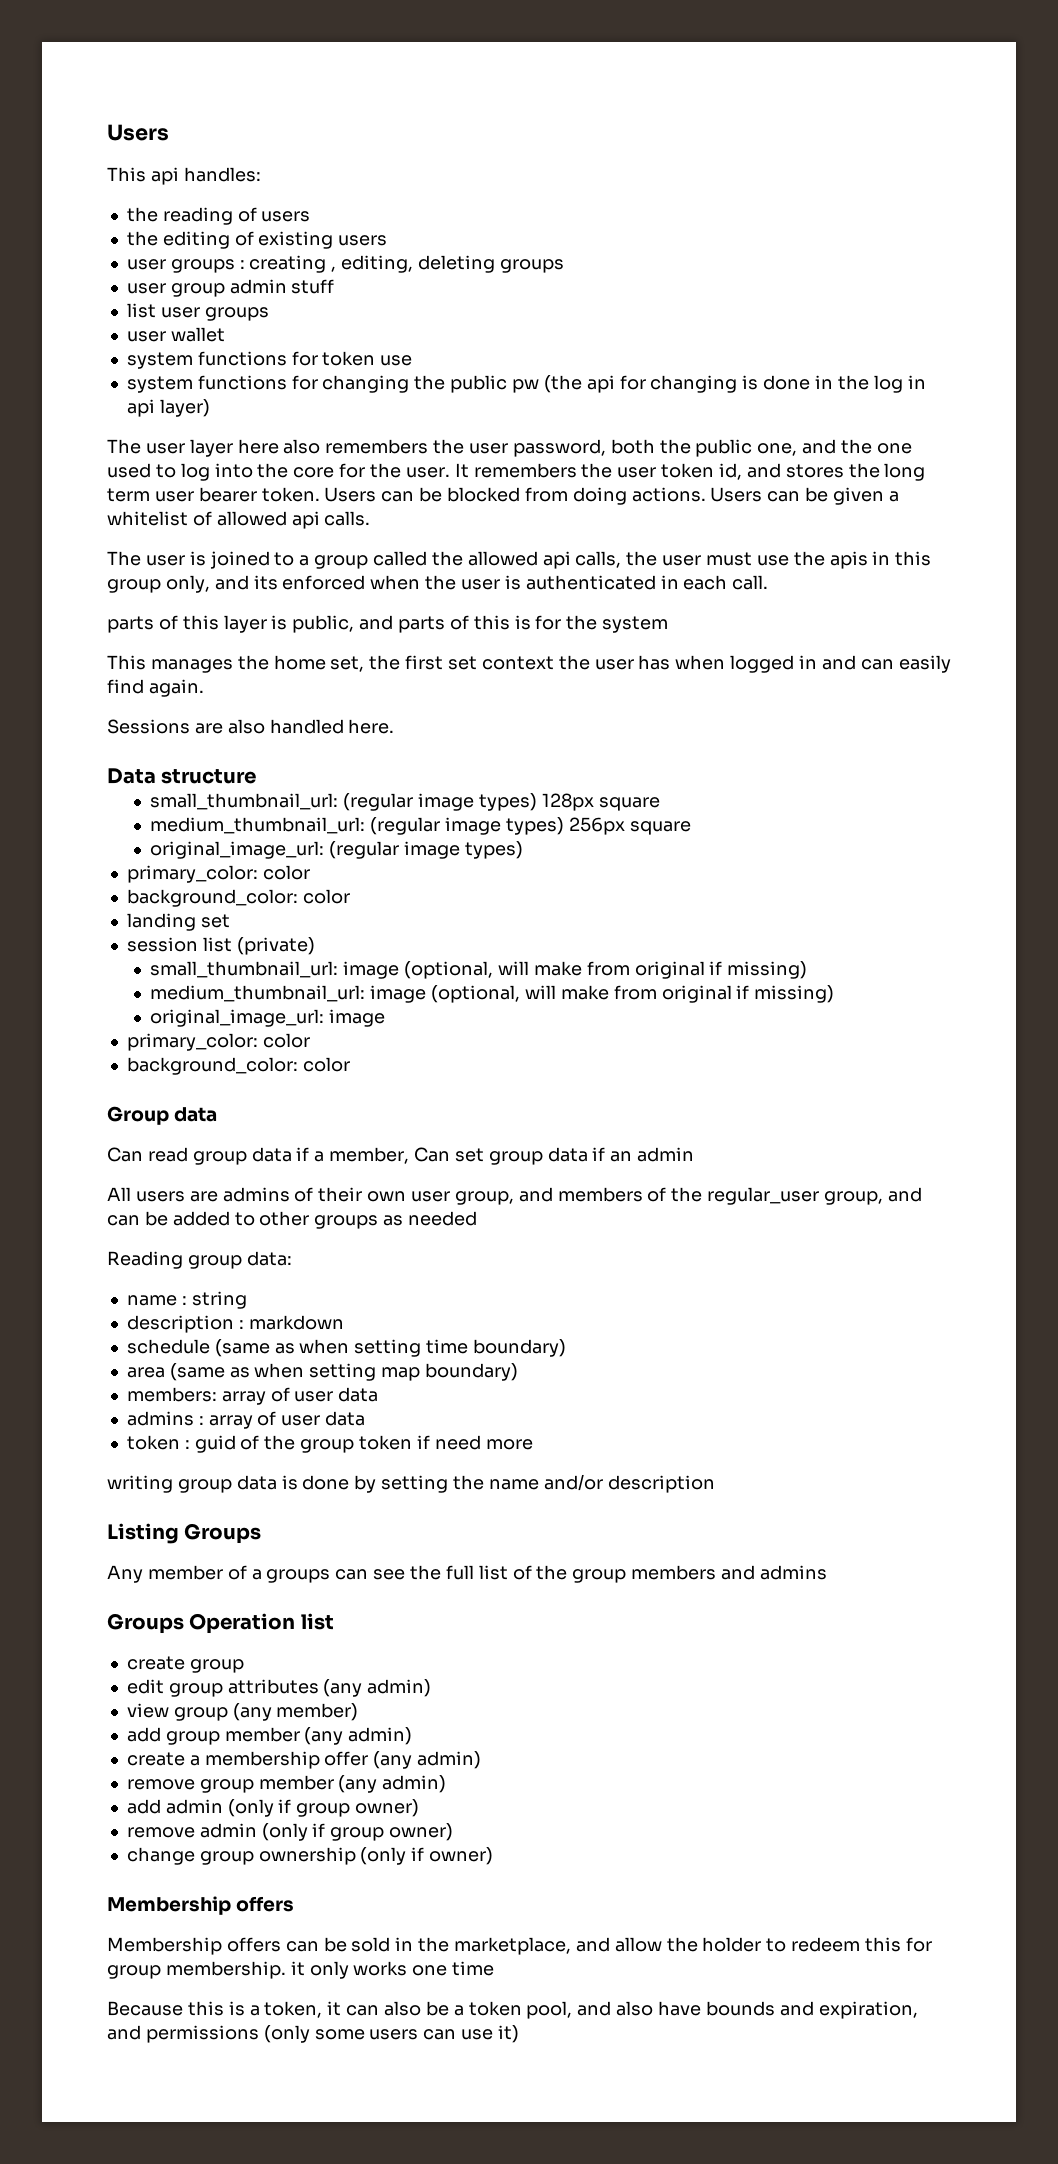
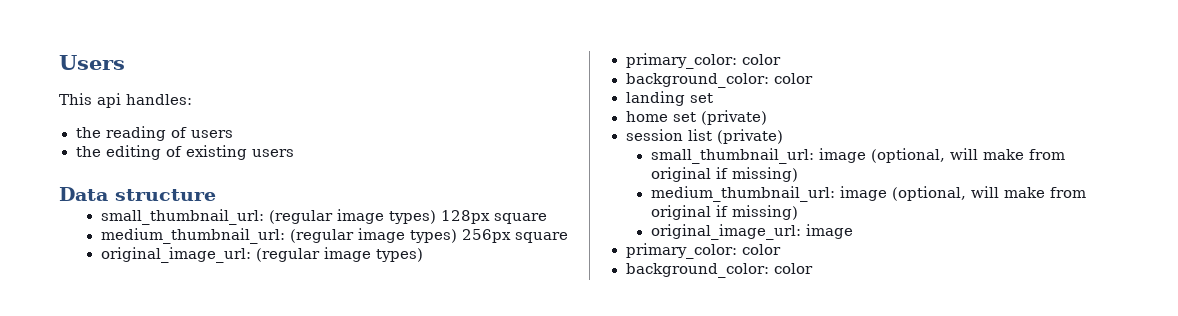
[126,255,564,273] [126,279,335,297] [126,303,269,321] [126,327,225,342] [126,351,413,369] [126,375,926,393] [126,399,210,417] [107,439,912,457] [107,463,926,481] [107,487,899,505] [107,511,371,529] [107,551,932,569] [107,575,769,593] [107,615,669,633] [107,655,951,673] [107,679,204,697] [107,719,395,734] // user groups : creating , editing, deleting groups // user group admin stuff // list user groups // user wallet // system functions for token use // system functions for changing the public pw (the api for changing is done in the log in api layer) // The user layer here also remembers the user password, both the public one, and the one used to log into the core for the user. It remembers the user token id, and stores the long term user bearer token. Users can be blocked from doing actions. Users can be given a whitelist of allowed api calls. // The user is joined to a group called the allowed api calls, the user must use the apis in this group only, and its enforced when the user is authenticated in each call. // parts of this layer is public, and parts of this is for the system // This manages the home set, the first set context the user has when logged in and can easily find again. // Sessions are also handled here. -> (294, 153) none
(230, 921) none -> [625,110,767,125] // home set (private)
[107,1106,218,1125] [107,1147,695,1165] [107,1187,922,1205] [107,1211,478,1229] [107,1251,292,1269] [126,1291,247,1309] [126,1315,344,1333] [126,1339,566,1357] [126,1363,518,1381] [126,1387,379,1405] [126,1411,366,1429] [126,1435,533,1453] [107,1474,715,1493] [107,1523,262,1544] [107,1565,827,1583] [107,1613,334,1634] [126,1656,244,1673] [126,1679,432,1697] [126,1703,359,1721] [126,1727,413,1745] [126,1751,482,1769] [126,1775,447,1793] [126,1799,420,1817] [126,1823,454,1841] [126,1847,494,1865] [107,1896,295,1915] [107,1937,932,1955] [107,1961,495,1979] [107,2001,918,2019] [107,2025,520,2043] // Group data // Can read group data if a member, Can set group data if an admin // All users are admins of their own user group, and members of the regular_user group, and can be added to other groups as needed // Reading group data: // name : string // description : markdown // schedule (same as when setting time boundary) // area (same as when setting map boundary) // members: array of user data // admins : array of user data // token : guid of the group token if need more // writing group data is done by setting the name and/or description // Listing Groups // Any member of a groups can see the full list of the group members and admins // Groups Operation list // create group // edit group attributes (any admin) // view group (any member) // add group member (any admin) // create a membership offer (any admin) // remove group member (any admin) // add admin (only if group owner) // remove admin (only if group owner) // change group ownership (only if owner) // Membership offers // Membership offers can be sold in the marketplace, and allow the holder to redeem this for group membership. it only works one time // Because this is a token, it can also be a token pool, and also have bounds and expiration, and permissions (only some users can use it) -> (813, 268) none

